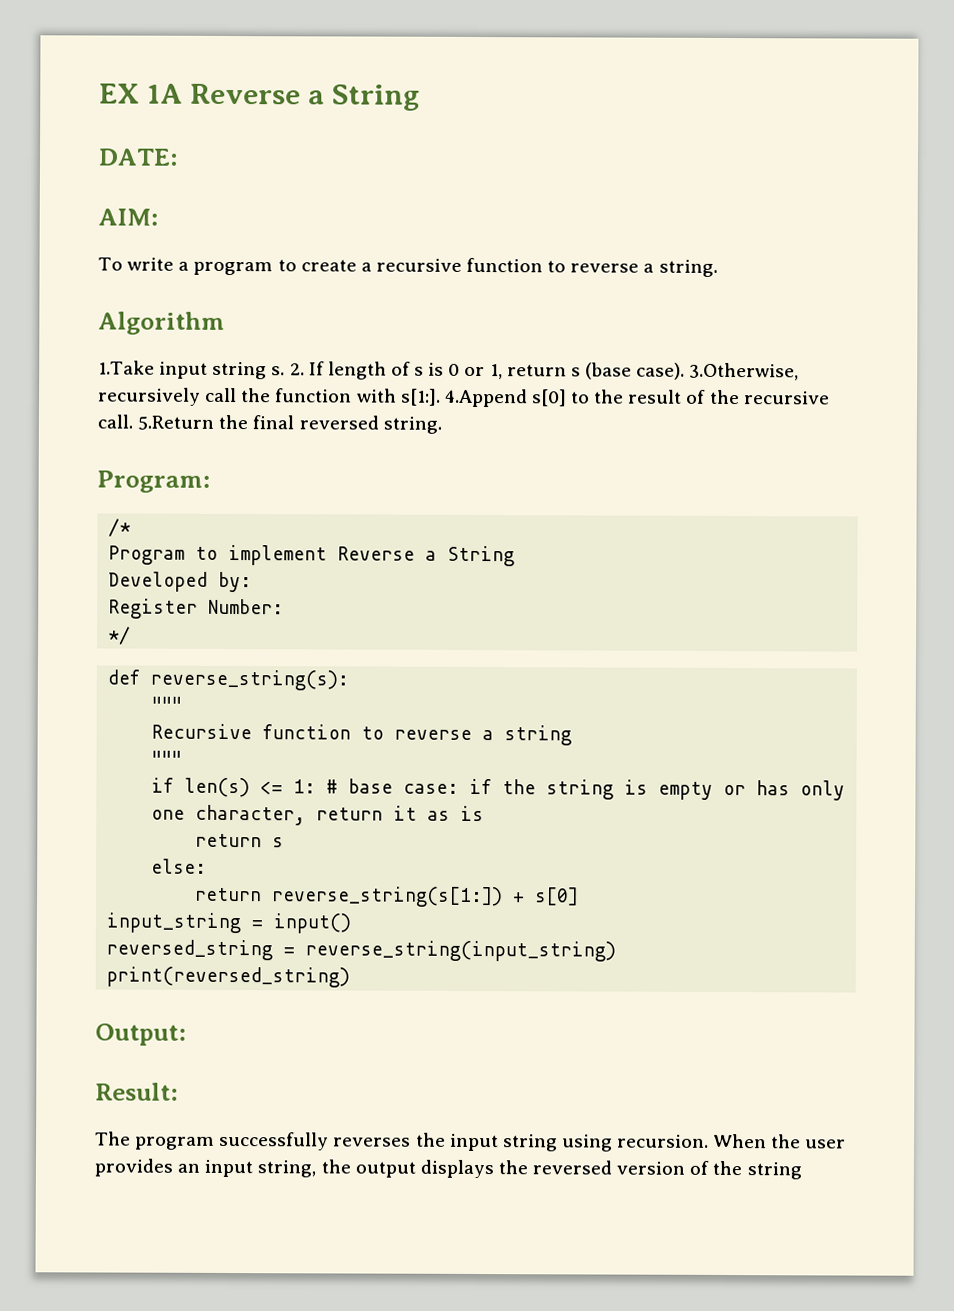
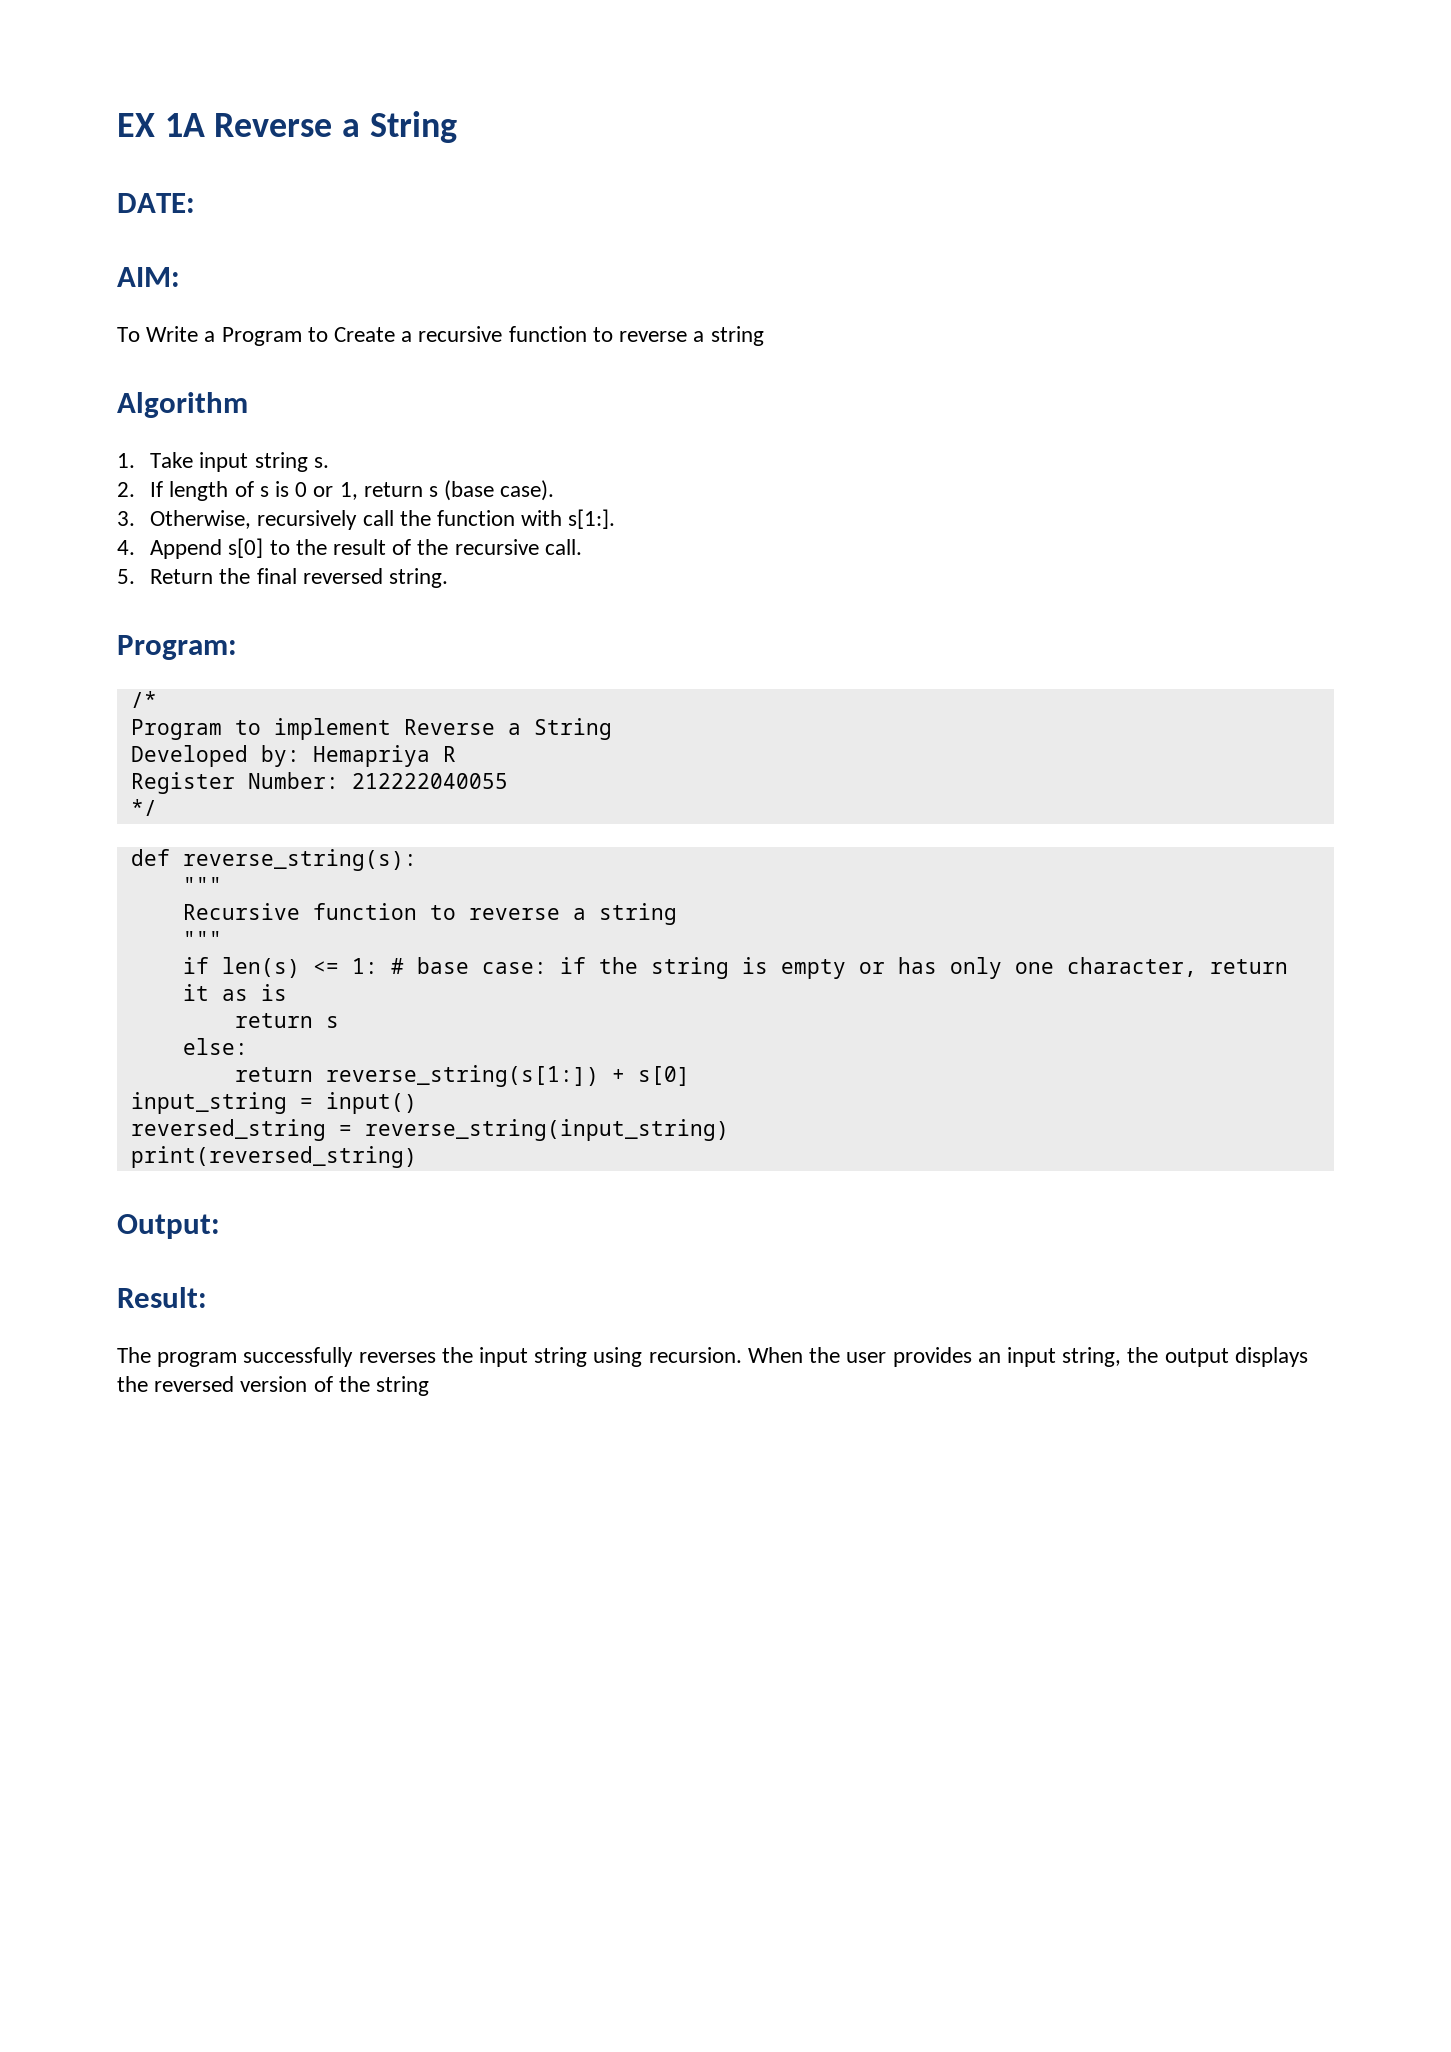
[127,257,357,276] write a program to create -> [146,326,396,346] Write a Program to Create
[658,259,718,277] string. -> [710,326,764,346] string
[98,360,155,375] 1.Take -> [117,452,194,468] 1. Take
(286, 371) none -> (329, 462) //
[689,362,800,381] 3.Otherwise, -> [117,510,252,529] // 3. Otherwise,
[443,388,528,408] 4.Append -> [117,539,223,559] // 4. Append
[137,415,215,430] 5.Return -> [117,569,214,584] // 5. Return
(253, 582) none -> [312,745,456,767] Hemapriya R
(285, 606) none -> [351,773,508,789] 212222040055

